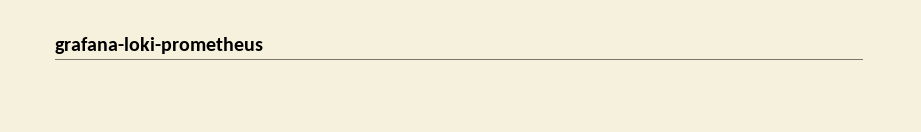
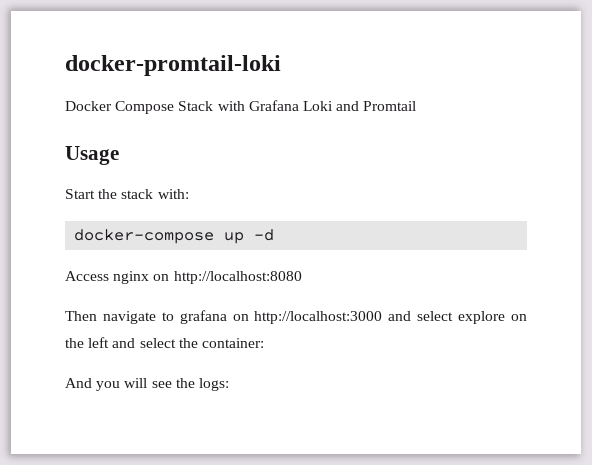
[55,37,263,54] grafana-loki-prometheus -> [65,55,281,76] [65,100,417,114] [65,146,119,165] [65,189,189,199] [74,229,275,244] [65,271,302,284] [65,310,528,324] [65,337,264,348] [65,378,229,391] docker-promtail-loki // Docker Compose Stack with Grafana Loki and Promtail // Usage // Start the stack with: // docker-compose up -d // Access nginx on http://localhost:8080 // Then navigate to grafana on http://localhost:3000 and select explore on the left and select the container: // And you will see the logs:

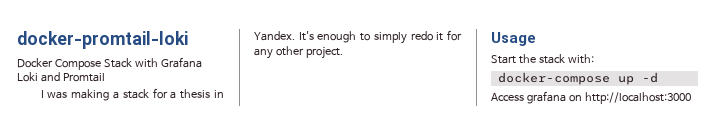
(417, 106) none -> [40,88,224,101] [254,30,463,44] [254,46,343,59] // I was making a stack for a thesis in Yandex. It's enough to simply redo it for any other project.
[113,271,302,284] [65,310,528,324] [65,337,264,348] [65,378,229,391] nginx on http://localhost:8080 // Then navigate to grafana on http://localhost:3000 and select explore on the left and select the container: // And you will see the logs: -> [526,91,691,104] grafana on http://localhost:3000

